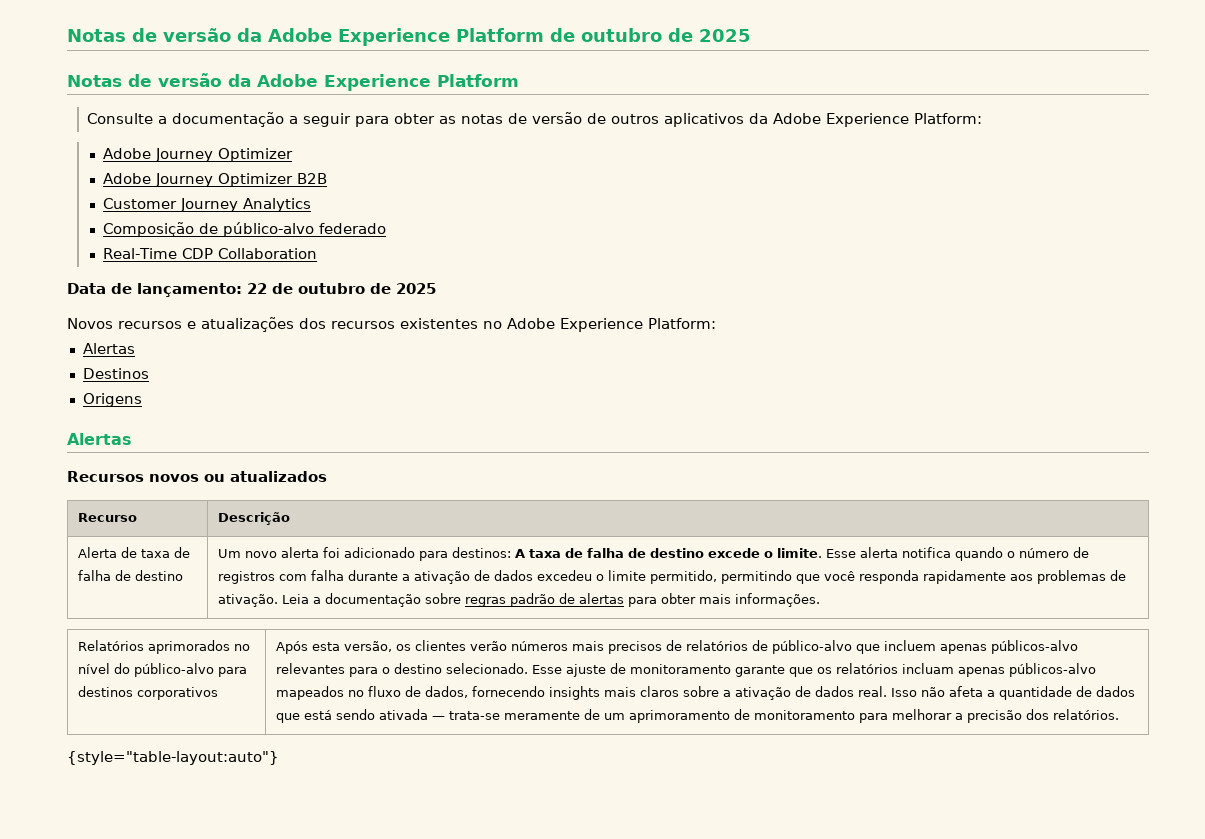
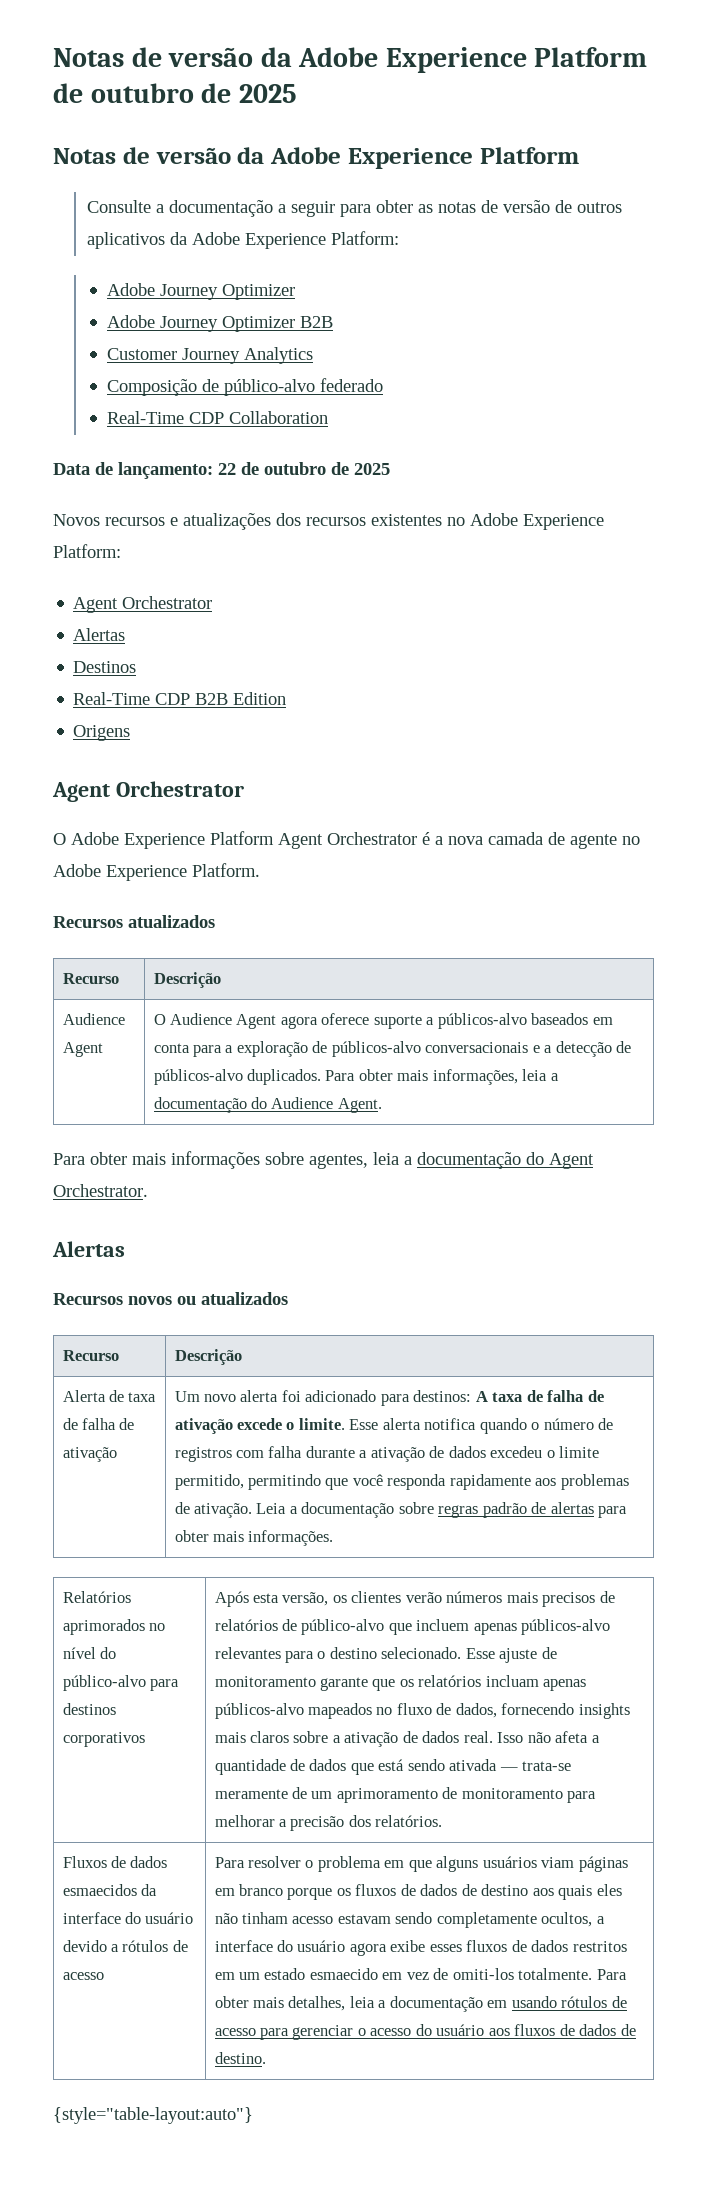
(716, 323) none -> [73,596,213,613] // Agent Orchestrator
[82,393,142,407] Origens -> [73,692,287,705] [73,725,131,741] [52,781,244,802] [53,831,640,849] [53,863,260,881] [53,915,215,928] [62,973,119,984] [153,972,221,988] [62,1013,125,1025] [62,1042,103,1057] [153,1013,613,1029] [153,1041,632,1057] [153,1069,559,1085] [153,1097,382,1113] [53,1151,594,1169] [53,1184,148,1197] Real-Time CDP B2B Edition // Origens // Agent Orchestrator // O Adobe Experience Platform Agent Orchestrator é a nova camada de agente no Adobe Experience Platform. // Recursos atualizados // Recurso | Descrição // Audience Agent | O Audience Agent agora oferece suporte a públicos-alvo baseados em conta para a exploração de públicos-alvo conversacionais e a detecção de públicos-alvo duplicados. Para obter mais informações, leia a documentação do Audience Agent. // Para obter mais informações sobre agentes, leia a documentação do Agent Orchestrator.
[135,570,184,581] destino -> [62,1447,117,1462] ativação
[650,548,705,558] destino -> [174,1418,233,1434] ativação
(1120, 714) none -> [62,1856,168,1868] [62,1884,157,1896] [62,1912,194,1924] [62,1940,188,1952] [62,1972,104,1980] [214,1856,628,1872] [214,1884,622,1900] [214,1912,605,1928] [214,1940,627,1956] [214,1968,627,1980] [214,1996,627,2012] [214,2024,636,2040] [214,2052,266,2064] // Fluxos de dados esmaecidos da interface do usuário devido a rótulos de acesso | Para resolver o problema em que alguns usuários viam páginas em branco porque os fluxos de dados de destino aos quais eles não tinham acesso estavam sendo completamente ocultos, a interface do usuário agora exibe esses fluxos de dados restritos em um estado esmaecido em vez de omiti-los totalmente. Para obter mais detalhes, leia a documentação em usando rótulos de acesso para gerenciar o acesso do usuário aos fluxos de dados de destino.

